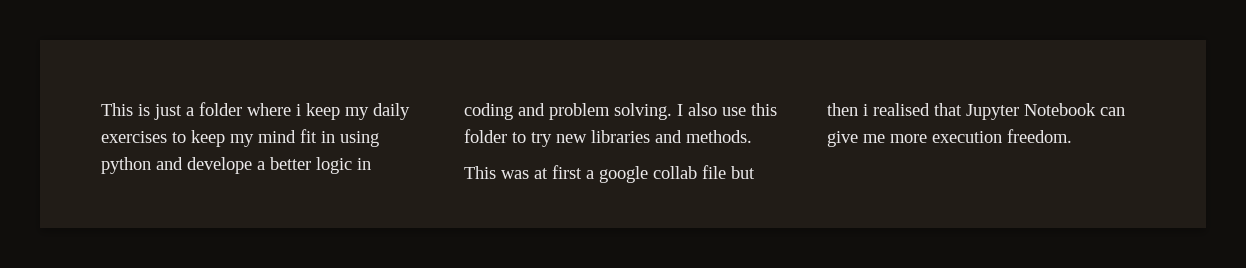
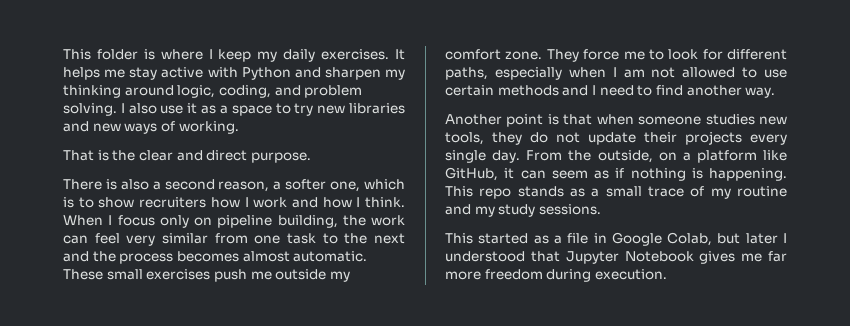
[101,102,410,120] [101,129,379,147] [101,157,371,174] [464,103,513,120] This is just a folder where i keep my daily exercises to keep my mind fit in using python and develope a better logic in coding -> [63,49,405,62] [63,67,405,80] [63,85,271,98] This folder is where I keep my daily exercises. It helps me stay active with Python and sharpen my thinking around logic, coding,
[751,103,777,116] [464,129,507,143] this folder -> [187,103,272,116] it as a space
[686,130,752,143] [464,165,755,183] [827,103,1125,120] [827,129,1072,147] methods. // This was at first a google collab file but then i realised that Jupyter Notebook can give me more execution freedom. -> [92,121,239,134] [63,150,311,163] [63,179,405,192] [63,197,405,208] [63,215,405,228] [63,233,405,246] [63,251,368,264] [63,269,350,282] [445,49,787,62] [445,67,787,80] [445,85,776,98] [445,114,787,127] [445,131,787,145] [445,150,787,163] [445,167,787,181] [445,186,787,199] [445,204,601,217] [445,232,787,246] [445,251,787,264] [445,269,667,282] new ways of working. // That is the clear and direct purpose. // There is also a second reason, a softer one, which is to show recruiters how I work and how I think. When I focus only on pipeline building, the work can feel very similar from one task to the next and the process becomes almost automatic. These small exercises push me outside my comfort zone. They force me to look for different paths, especially when I am not allowed to use certain methods and I need to find another way. // Another point is that when someone studies new tools, they do not update their projects every single day. From the outside, on a platform like GitHub, it can seem as if nothing is happening. This repo stands as a small trace of my routine and my study sessions. // This started as a file in Google Colab, but later I understood that Jupyter Notebook gives me far more freedom during execution.

